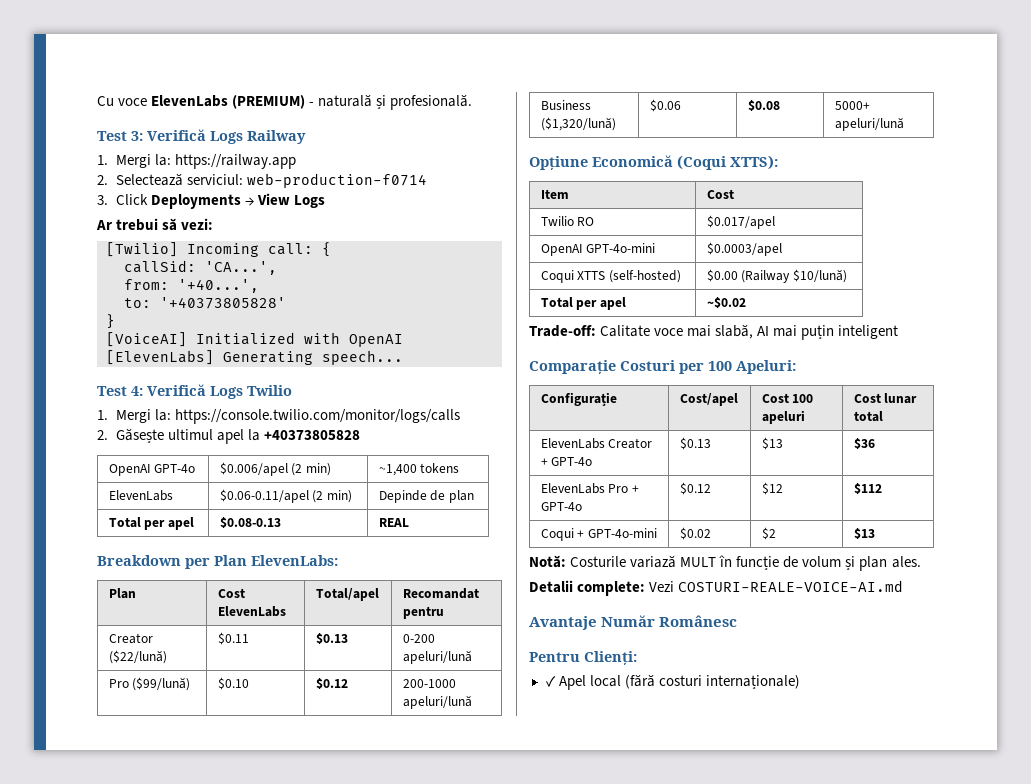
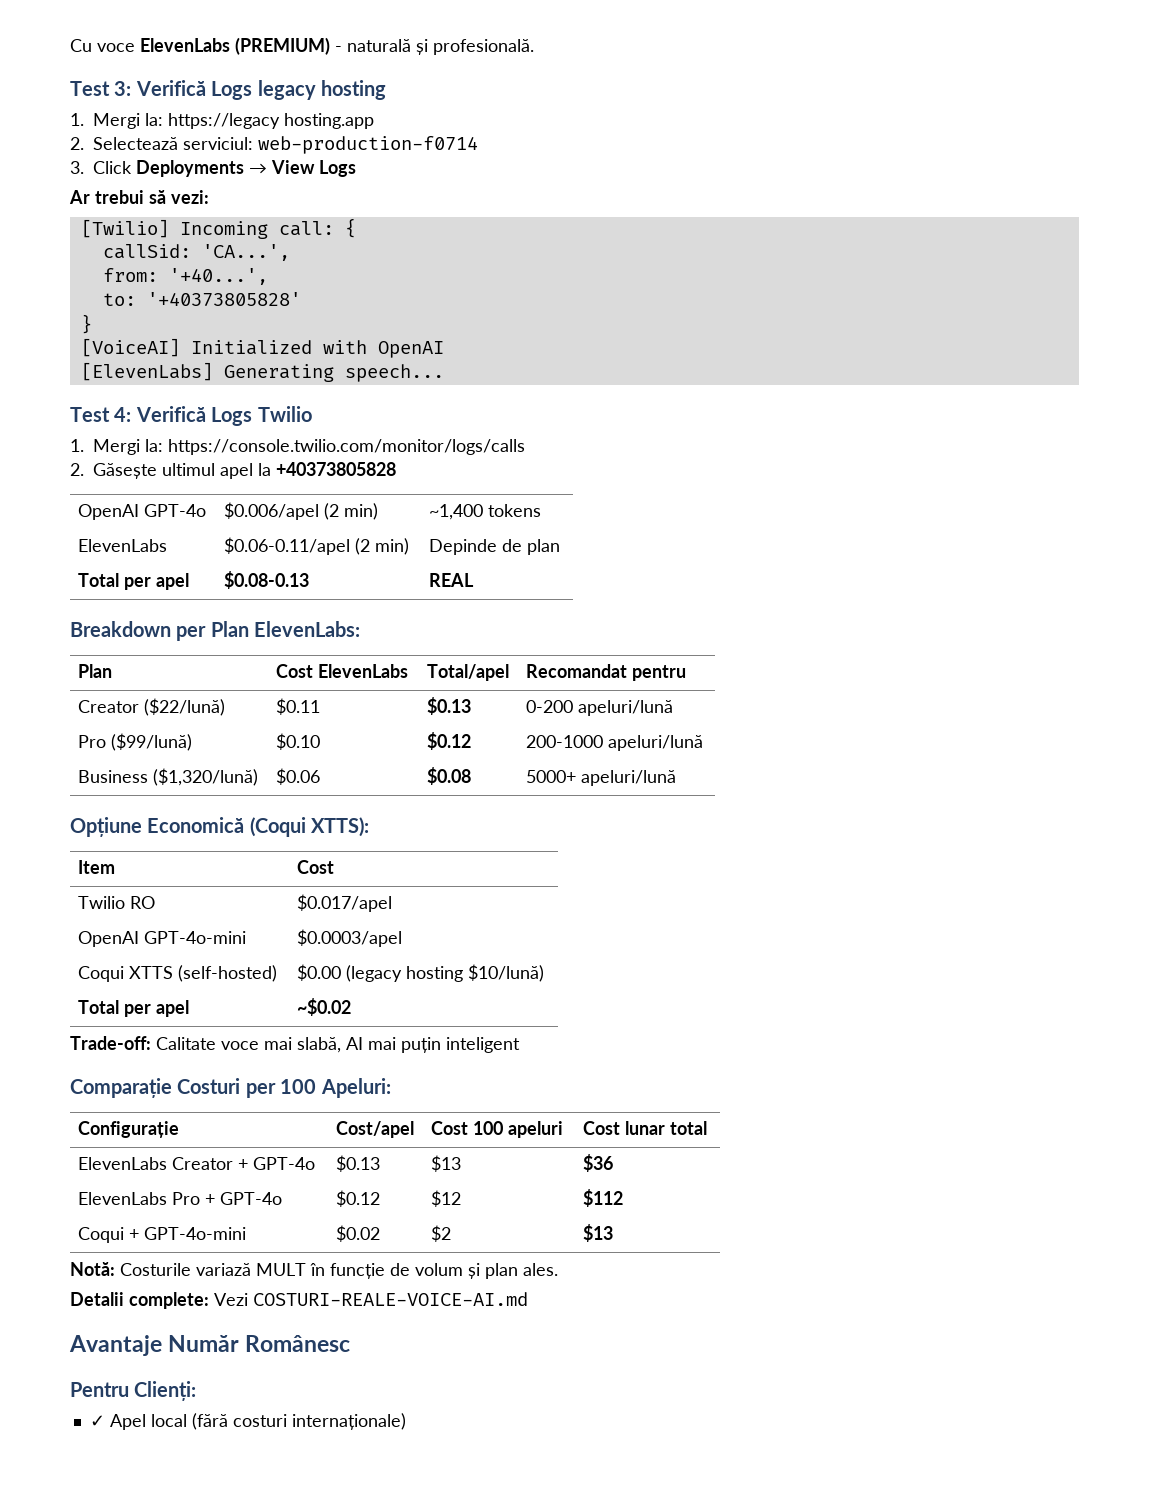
[247,130,306,144] [97,154,296,169] Railway // 1. Mergi la: https://railway.app -> [257,80,386,100] [70,113,374,129] legacy hosting // 1. Mergi la: https://legacy hosting.app
[741,270,791,283] (Railway -> [346,965,464,982] (legacy hosting

